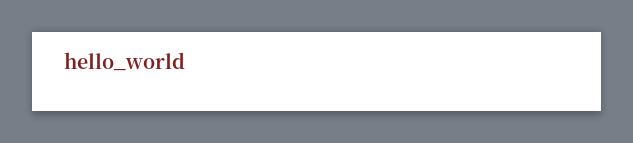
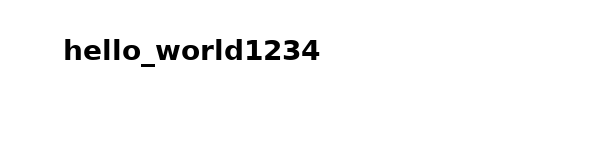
[64,52,185,71] hello_world -> [63,39,320,67] hello_world1234

